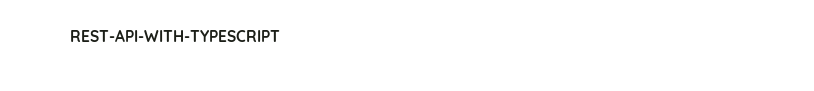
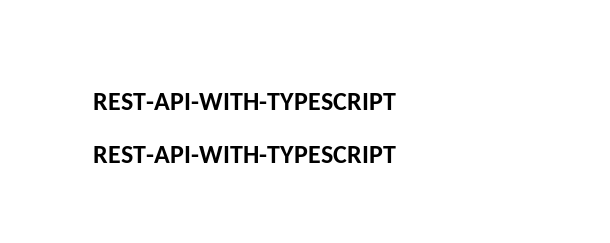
[70,29,280,42] REST-API-WITH-TYPESCRIPT -> [93,93,396,110] [93,146,396,163] REST-API-WITH-TYPESCRIPT // REST-API-WITH-TYPESCRIPT

